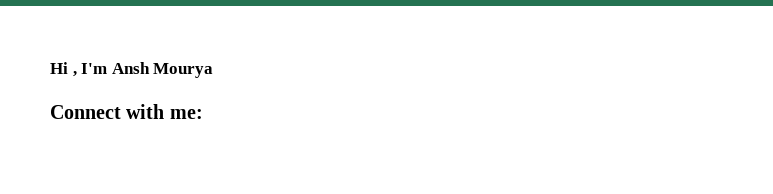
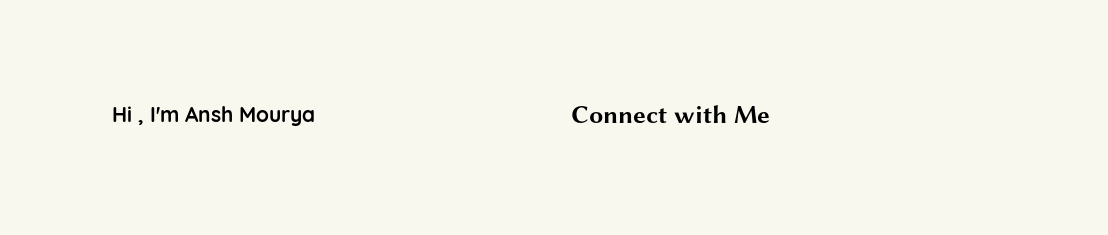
[169,109,203,119] me: -> [733,106,770,123] Me

